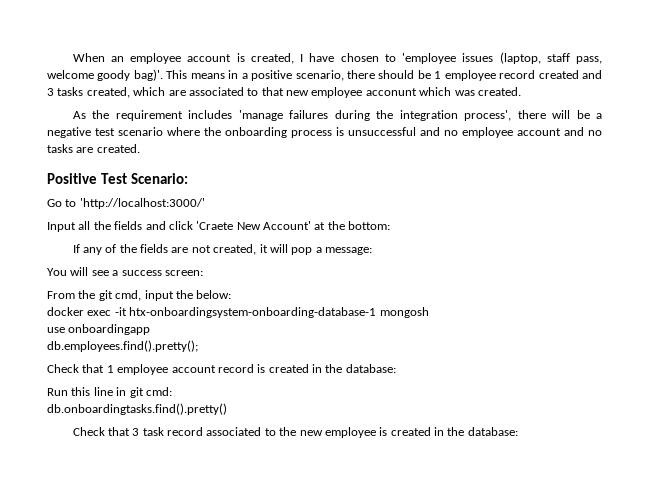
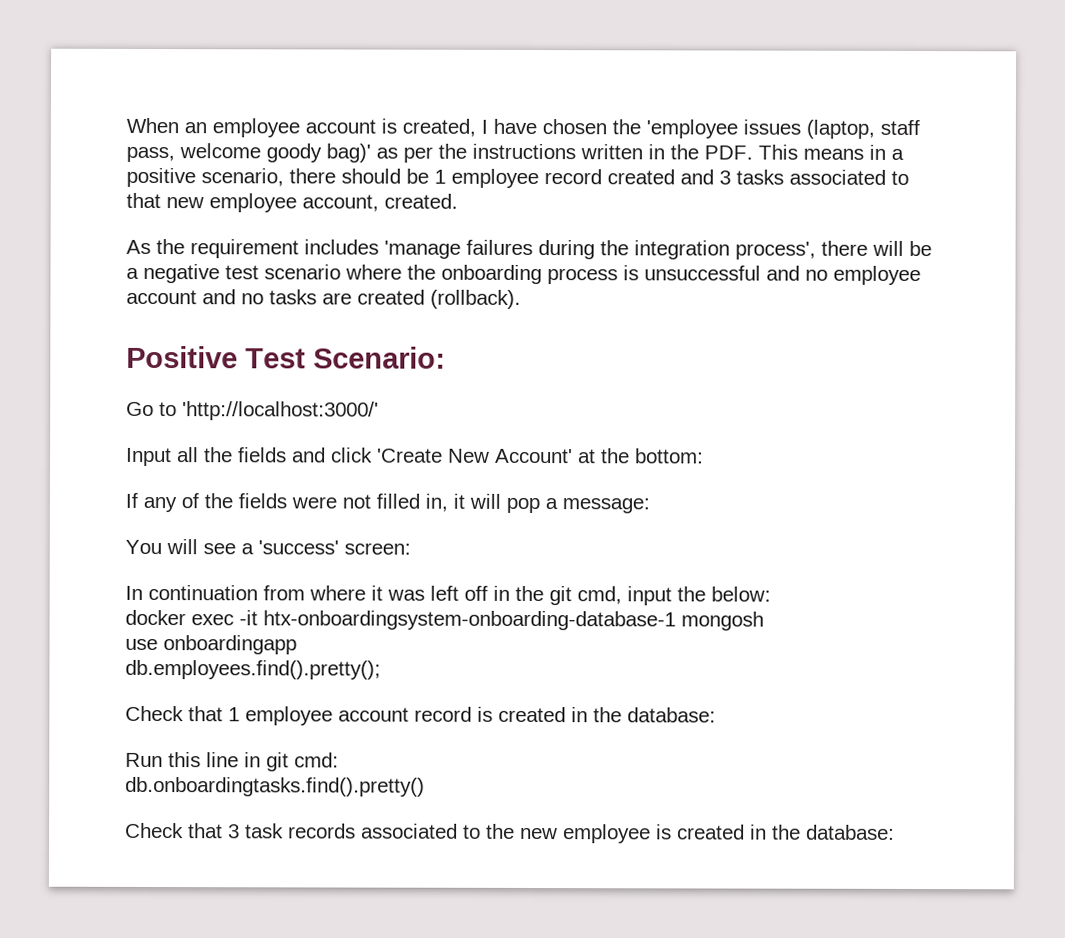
[384,54,396,62] to -> [612,119,641,135] the
[133,69,163,81] bag)'. -> [326,143,753,163] bag)' as per the instructions written in the PDF.
[86,87,186,98] created, which are -> (784, 177) none
[365,87,475,96] acconunt which was -> [302,194,379,212] account,
[96,144,140,153] created. -> [357,289,521,309] created (rollback).
[196,221,234,230] 'Craete -> [377,448,443,463] 'Create
[171,244,257,255] are not created, -> [291,493,448,512] were not filled in,
[121,270,162,276] success -> [258,540,339,555] 'success'
[47,291,75,299] From -> [125,584,510,601] In continuation from where it was left off in
[167,427,204,436] record -> [288,823,356,839] records

